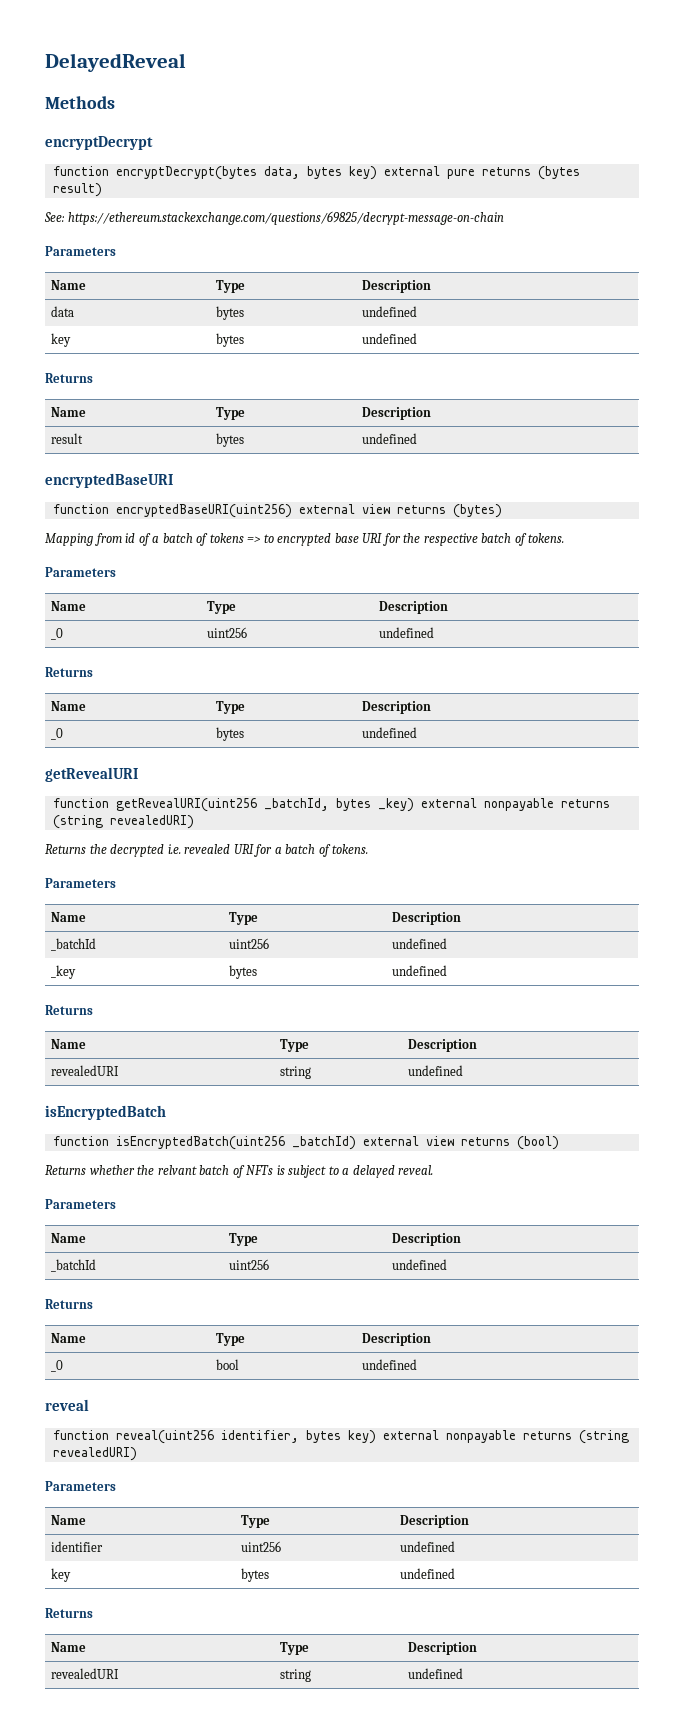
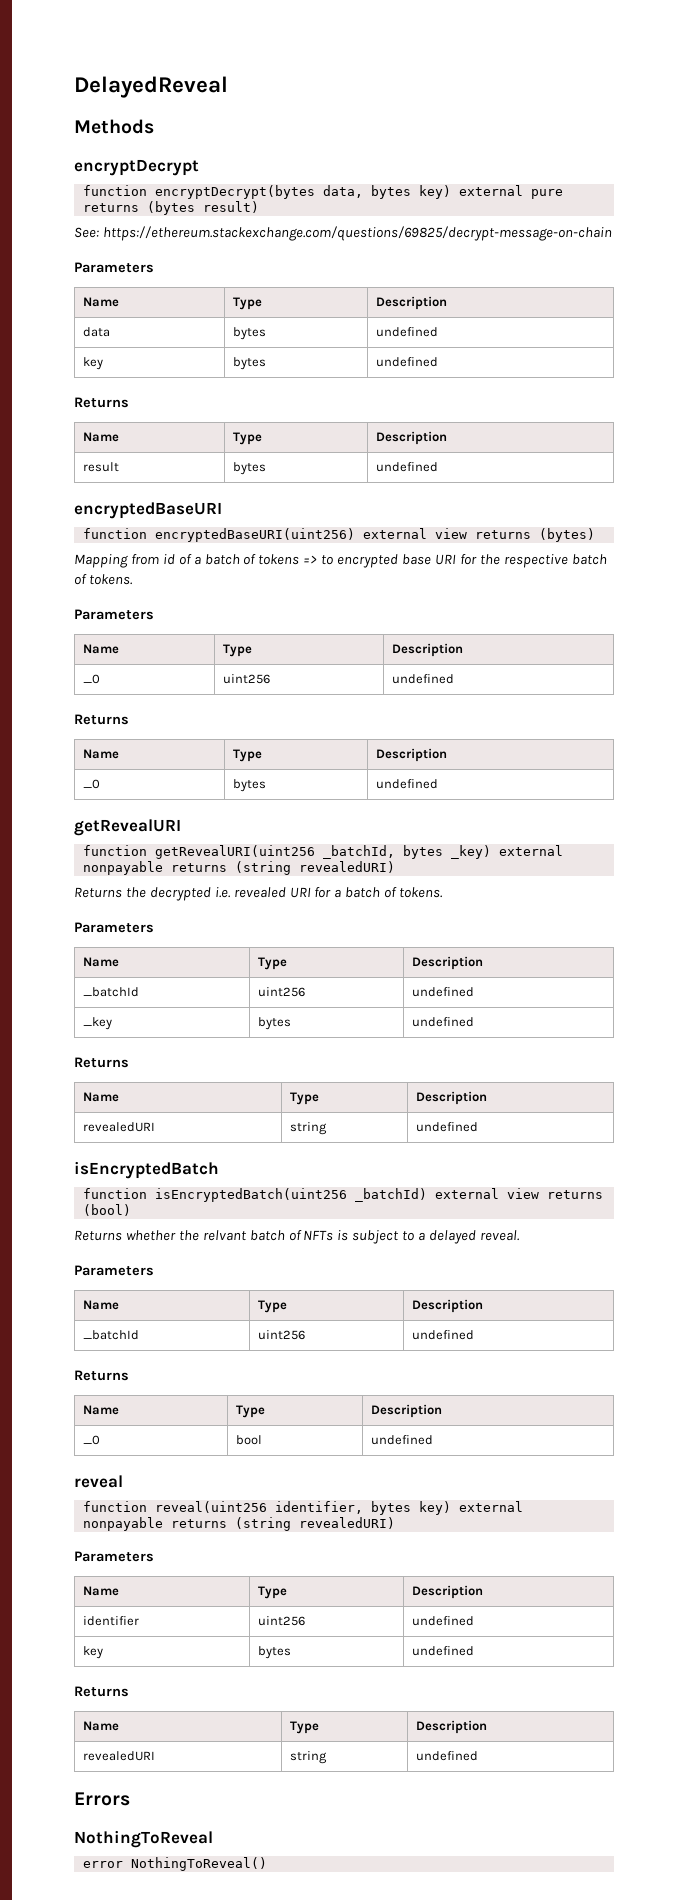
(464, 1673) none -> [74,1792,130,1806] [74,1830,213,1848] [82,1857,267,1871] // Errors // NothingToReveal // error NothingToReveal()

